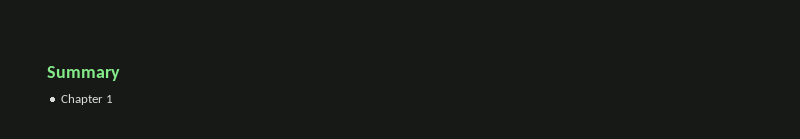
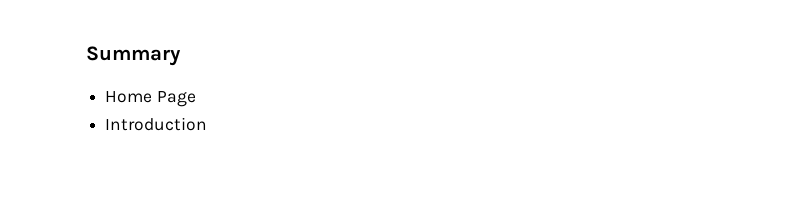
[60,94,114,105] Chapter 1 -> [105,91,196,107] [105,117,208,131] Home Page // Introduction

